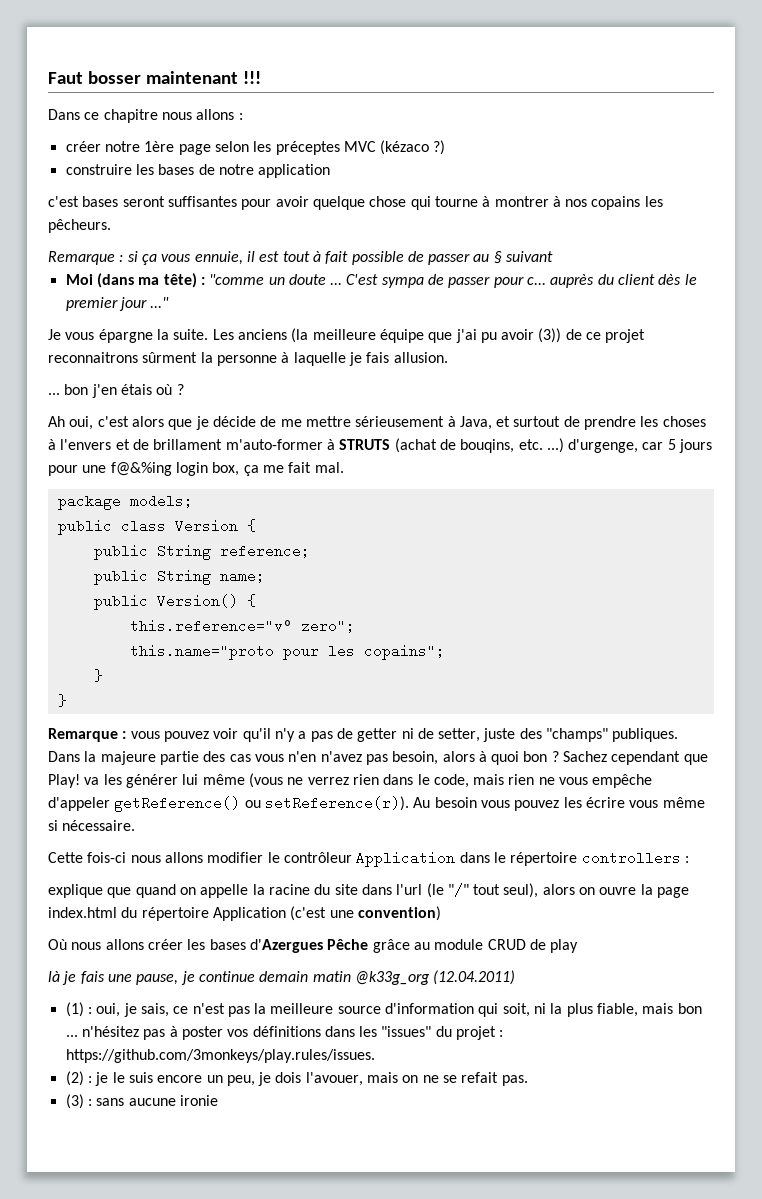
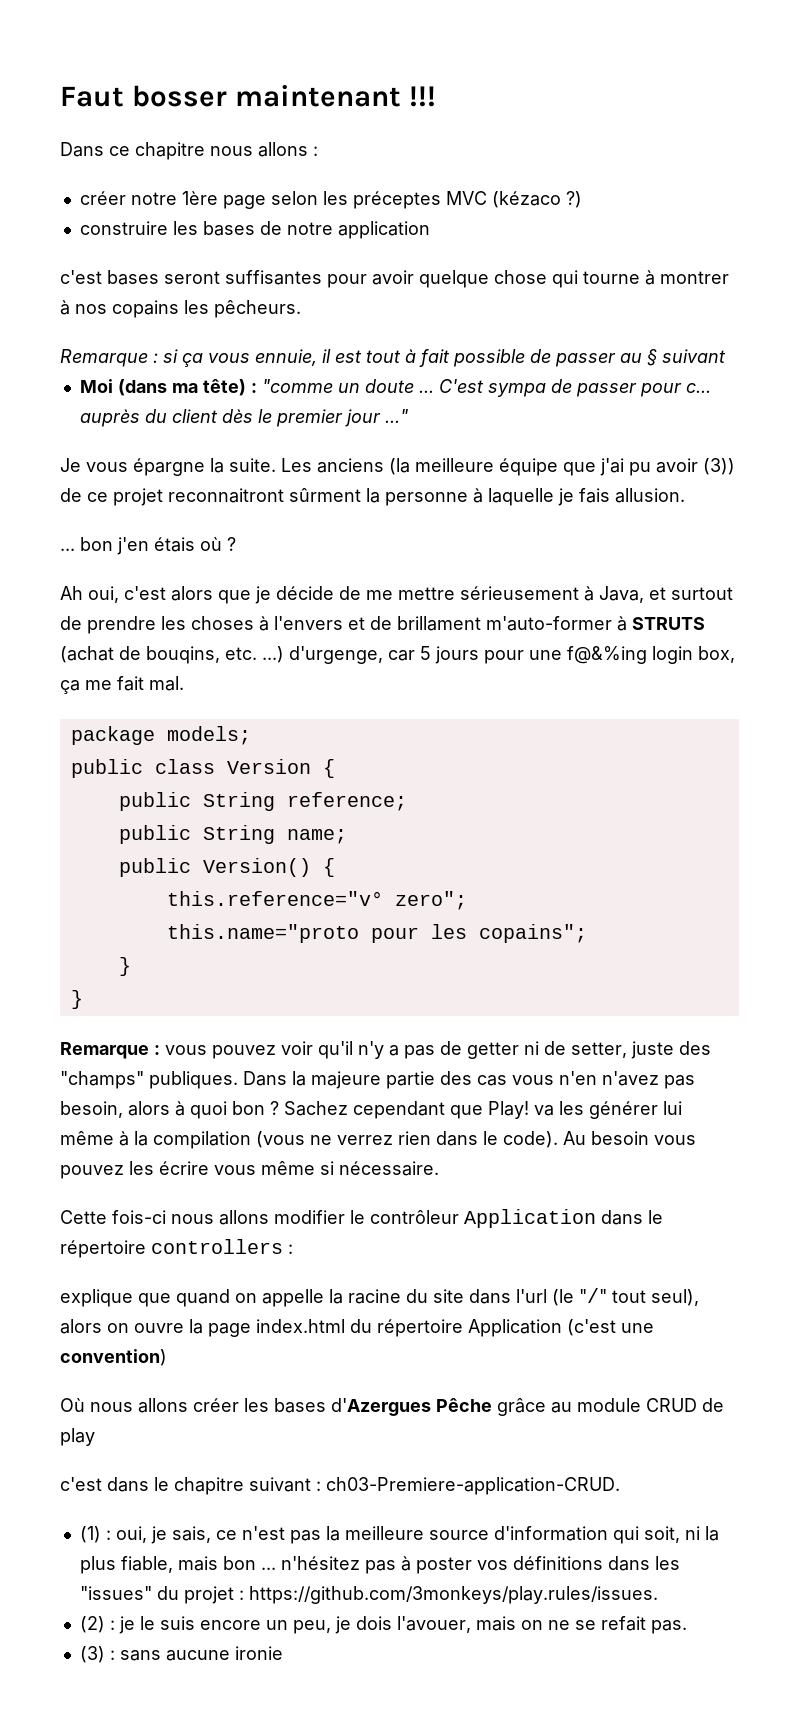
[48,352,138,363] reconnaitrons -> [168,488,284,503] reconnaitront
(245, 779) none -> [119,1131,251,1149] à la compilation
[433,774,653,788] [48,796,409,812] code, mais rien ne vous empêche d'appeler getReference() ou setReference(r)). -> [503,1131,558,1148] code).
[48,970,516,985] là je fais une pause, je continue demain matin @k33g_org (12.04.2011) -> [60,1477,620,1495] c'est dans le chapitre suivant : ch03-Premiere-application-CRUD.

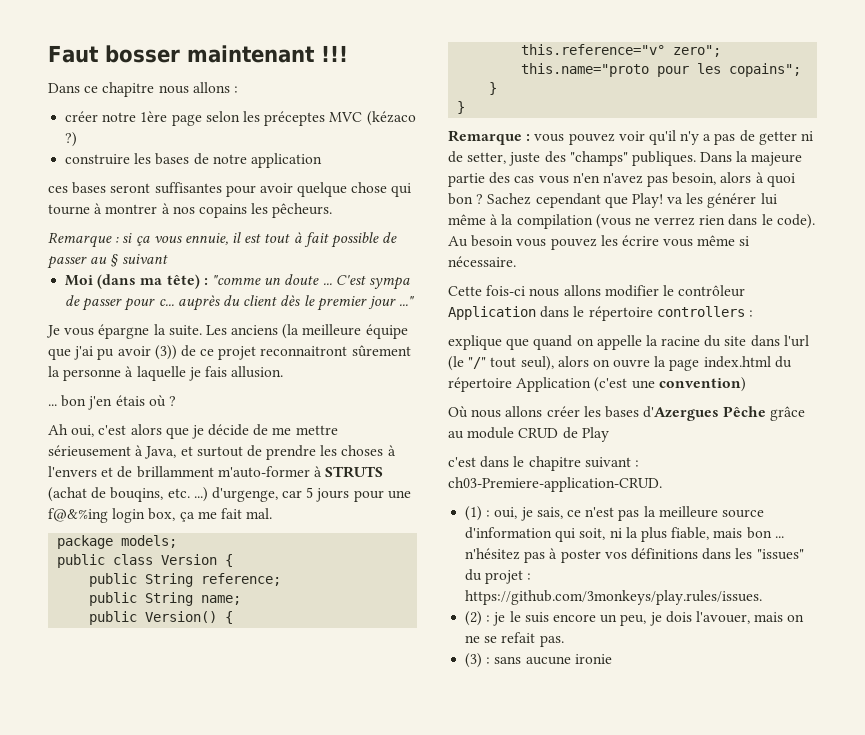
[60,270,102,284] c'est -> [48,186,68,193] ces
[289,488,361,502] sûrment -> [351,345,411,357] sûrement
[397,616,481,631] brillament -> [136,466,214,478] brillamment
[60,1428,95,1446] play -> [581,427,609,442] Play

